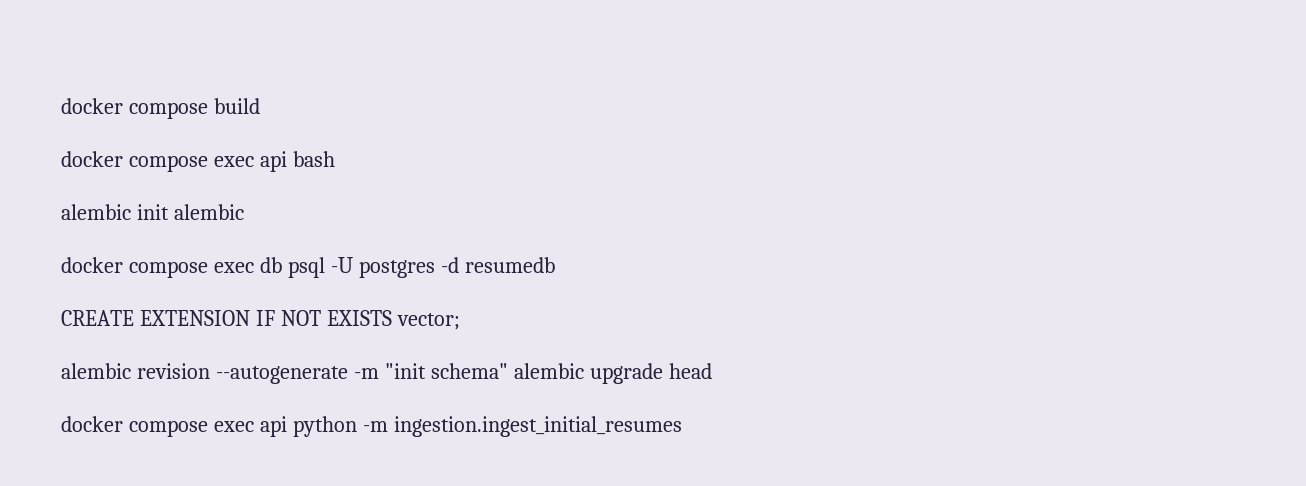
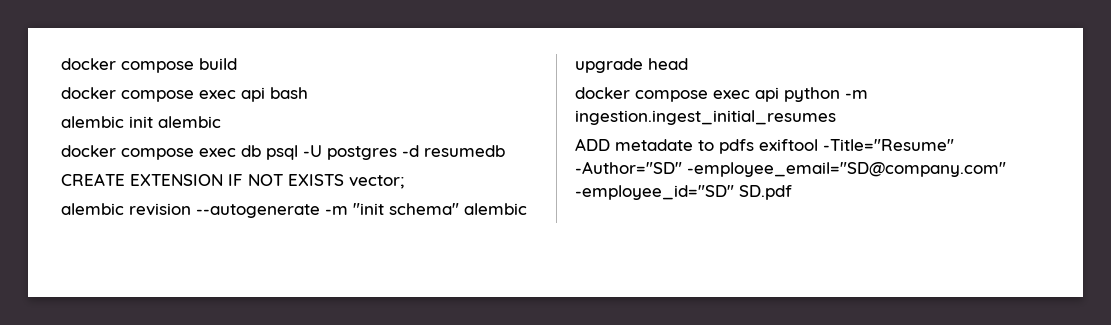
(682, 426) none -> [575,138,954,154] [575,161,1006,177] [575,185,792,200] // ADD metadate to pdfs exiftool -Title="Resume" -Author="SD" -employee_email="SD@company.com" -employee_id="SD" SD.pdf

